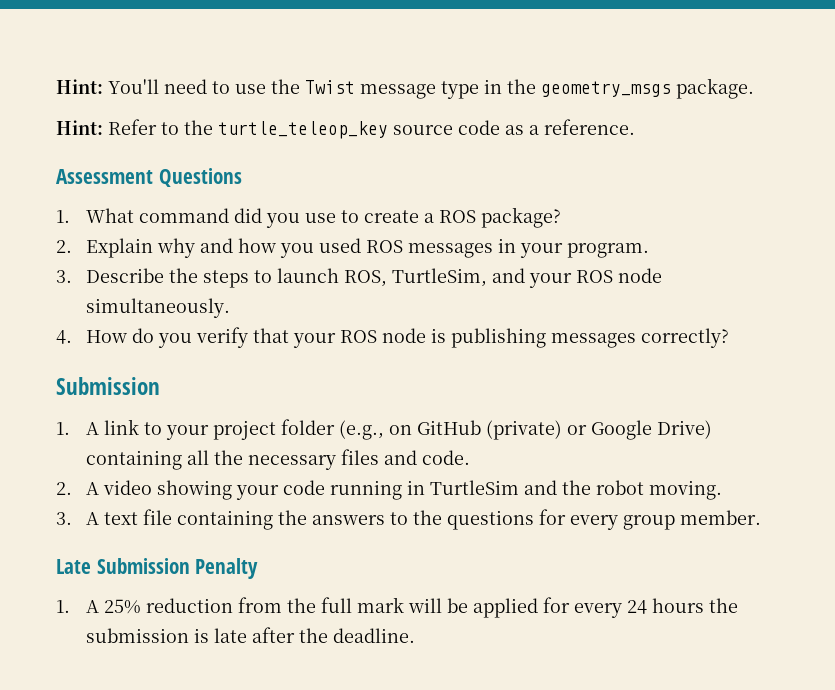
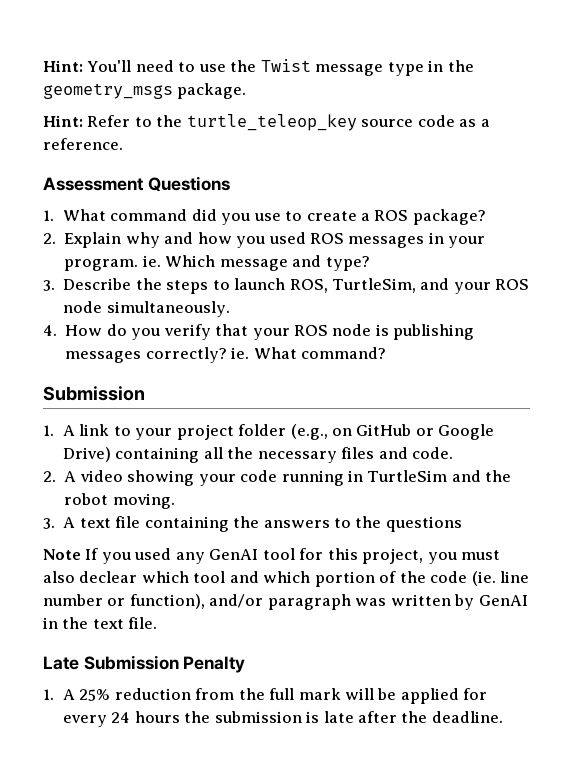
(650, 250) none -> [142,255,370,271] ie. Which message and type?
(730, 338) none -> [231,347,387,359] ie. What command?
[486,420,563,440] (private) -> (412, 430) none
[539,509,762,530] for every group member. -> [43,548,501,564] [43,571,530,587] [43,594,528,610] [43,617,158,629] // Note If you used any GenAI tool for this project, you must also declear which tool and which portion of the code (ie. line number or function), and/or paragraph was written by GenAI in the text file.

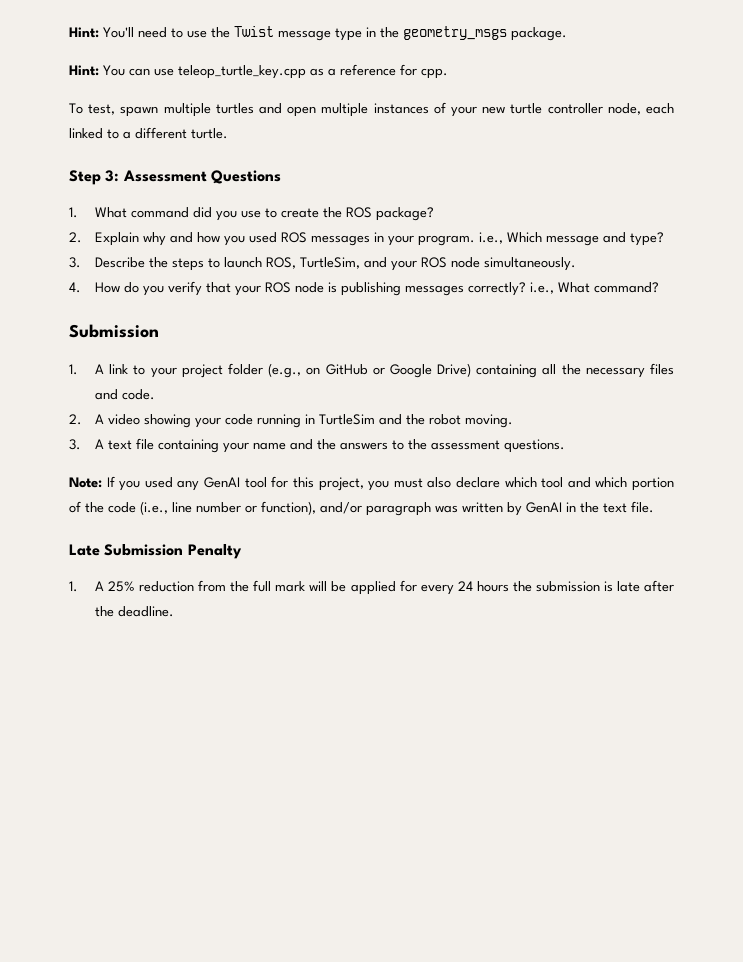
[87,114,490,131] [43,138,123,150] Refer to the turtle_teleop_key source code as a reference. // -> [103,64,448,79] [69,102,674,117] [69,127,228,139] [69,170,120,185] You can use teleop_turtle_key.cpp as a reference for cpp. // To test, spawn multiple turtles and open multiple instances of your new turtle controller node, each linked to a different turtle. // Step 3:
[360,213,370,221] a -> [323,207,343,218] the
[142,255,161,267] ie. -> [479,232,504,244] i.e.,
[231,347,250,359] ie. -> [530,282,555,294] i.e.,
(229, 524) none -> [223,439,314,453] your name and
[385,516,462,532] [43,549,81,560] questions // Note -> [431,439,566,453] [69,477,102,488] assessment questions. // Note:
[79,571,138,583] declear -> [455,477,500,488] declare
[471,571,496,586] (ie. -> [140,501,168,515] (i.e.,

